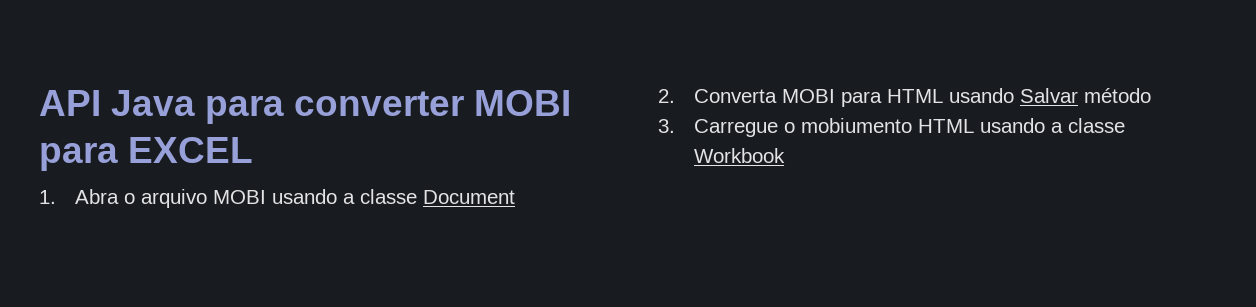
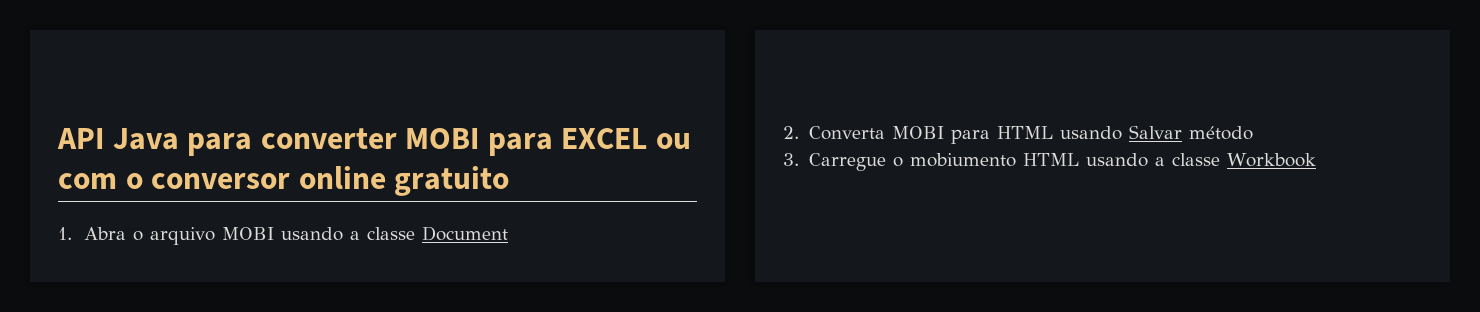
(253, 150) none -> [655,133,691,149] [58,166,510,196] ou com o conversor online gratuito

